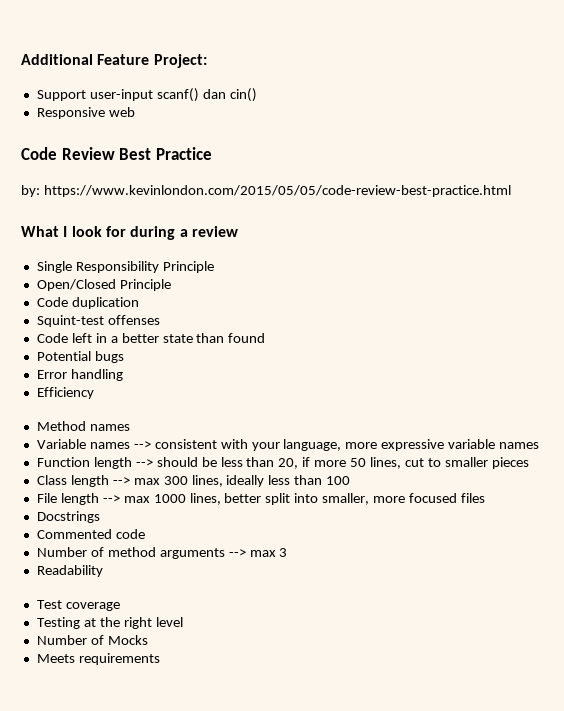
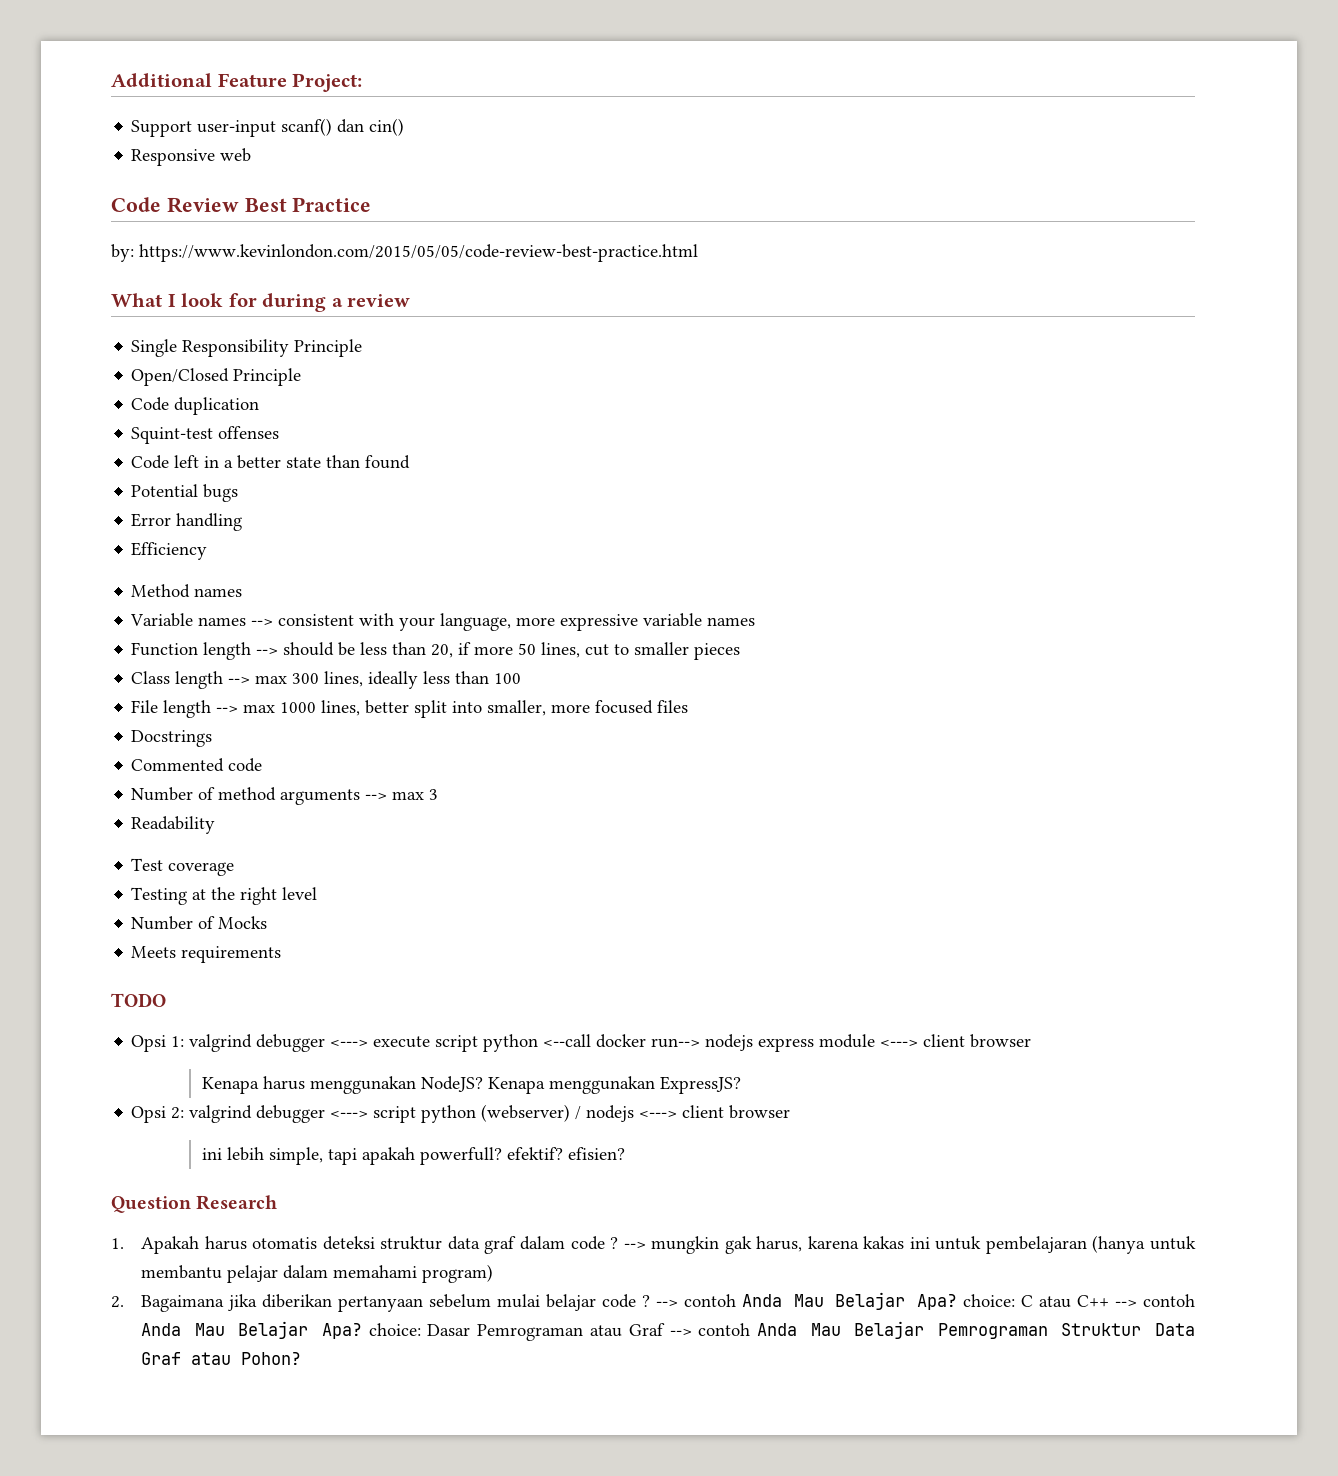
(160, 659) none -> [111,993,166,1007] [131,1034,1032,1052] [201,1076,741,1094] [131,1104,791,1123] [201,1147,625,1165] [111,1195,278,1213] [111,1235,1196,1254] [141,1264,494,1283] [111,1292,1195,1312] [141,1321,1195,1341] [141,1352,302,1365] // TODO // Opsi 1: valgrind debugger <---> execute script python <--call docker run--> nodejs express module <---> client browser // Kenapa harus menggunakan NodeJS? Kenapa menggunakan ExpressJS? // Opsi 2: valgrind debugger <---> script python (webserver) / nodejs <---> client browser // ini lebih simple, tapi apakah powerfull? efektif? efisien? // Question Research // 1. Apakah harus otomatis deteksi struktur data graf dalam code ? --> mungkin gak harus, karena kakas ini untuk pembelajaran (hanya untuk membantu pelajar dalam memahami program) // 2. Bagaimana jika diberikan pertanyaan sebelum mulai belajar code ? --> contoh Anda Mau Belajar Apa? choice: C atau C++ --> contoh Anda Mau Belajar Apa? choice: Dasar Pemrograman atau Graf --> contoh Anda Mau Belajar Pemrograman Struktur Data Graf atau Pohon?

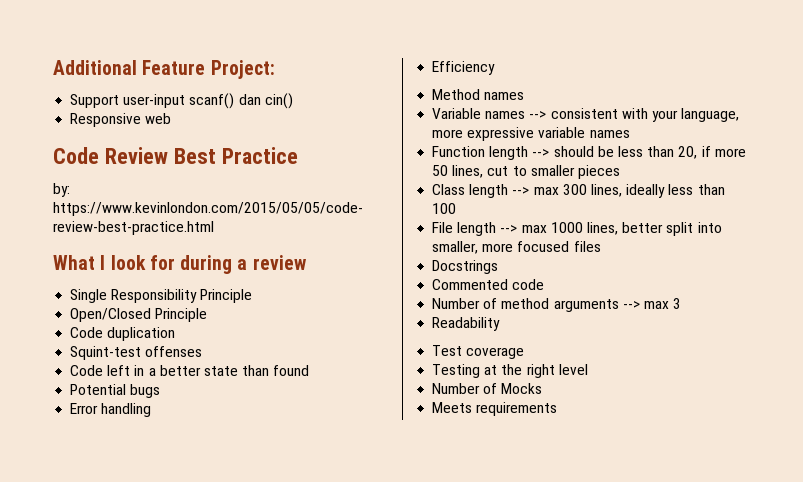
[111,993,166,1007] [131,1034,1032,1052] [201,1076,741,1094] [131,1104,791,1123] [201,1147,625,1165] [111,1195,278,1213] [111,1235,1196,1254] [141,1264,494,1283] [111,1292,1195,1312] [141,1321,1195,1341] [141,1352,302,1365] // TODO // Opsi 1: valgrind debugger <---> execute script python <--call docker run--> nodejs express module <---> client browser // Kenapa harus menggunakan NodeJS? Kenapa menggunakan ExpressJS? // Opsi 2: valgrind debugger <---> script python (webserver) / nodejs <---> client browser // ini lebih simple, tapi apakah powerfull? efektif? efisien? // Question Research // 1. Apakah harus otomatis deteksi struktur data graf dalam code ? --> mungkin gak harus, karena kakas ini untuk pembelajaran (hanya untuk membantu pelajar dalam memahami program) // 2. Bagaimana jika diberikan pertanyaan sebelum mulai belajar code ? --> contoh Anda Mau Belajar Apa? choice: C atau C++ --> contoh Anda Mau Belajar Apa? choice: Dasar Pemrograman atau Graf --> contoh Anda Mau Belajar Pemrograman Struktur Data Graf atau Pohon? -> (558, 409) none

